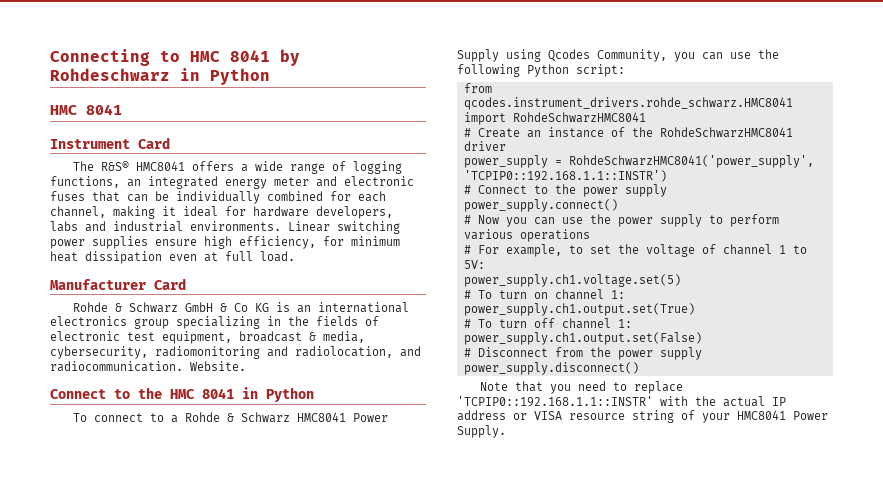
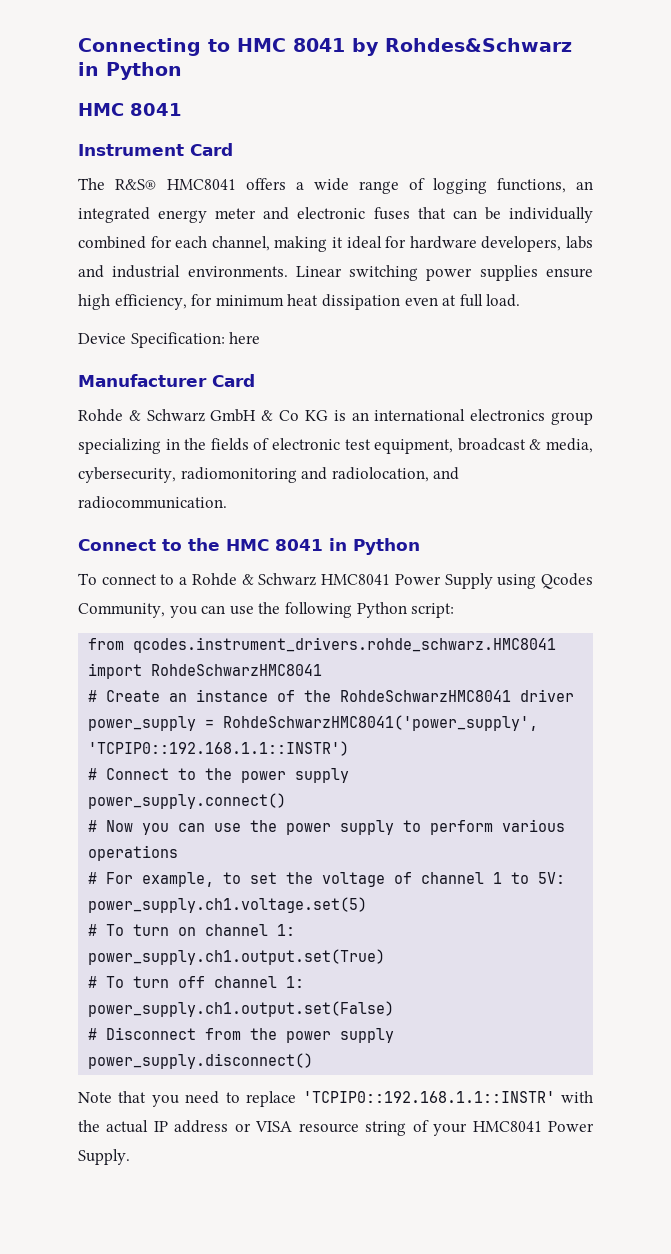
[50,68,170,81] Rohdeschwarz -> [385,38,572,52] Rohdes&Schwarz
(295, 256) none -> [78,332,261,348] // Device Specification: here
[190,361,246,371] Website. -> (227, 502) none

